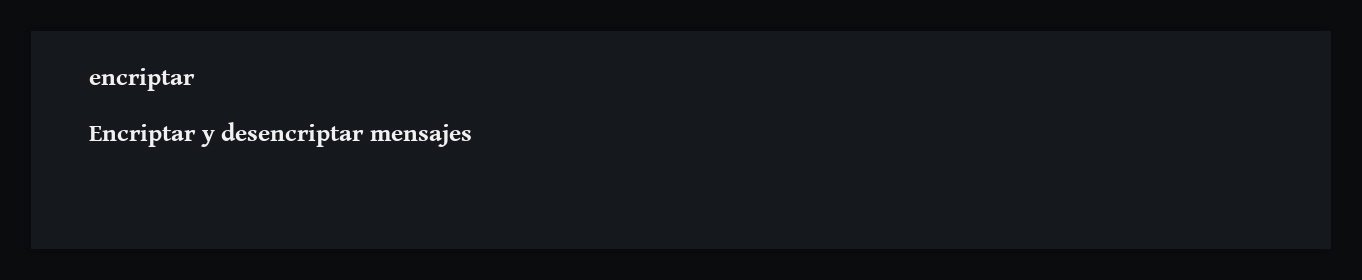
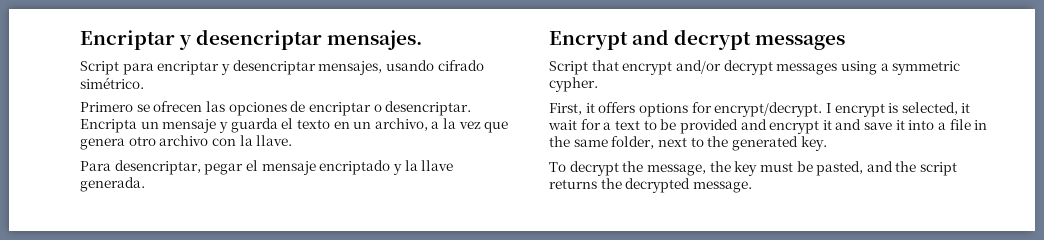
[89,68,195,91] encriptar // -> (80, 40) none
[369,124,472,147] mensajes -> [327,30,423,50] [80,60,484,75] [80,77,144,89] [80,101,472,116] [80,118,509,133] [80,135,293,150] [80,160,454,175] [80,177,145,192] [549,29,846,50] [549,60,961,75] [549,77,598,92] [549,102,971,117] [548,119,988,134] [549,136,827,151] [549,161,958,176] [549,178,752,193] mensajes. // Script para encriptar y desencriptar mensajes, usando cifrado simétrico. // Primero se ofrecen las opciones de encriptar o desencriptar. Encripta un mensaje y guarda el texto en un archivo, a la vez que genera otro archivo con la llave. // Para desencriptar, pegar el mensaje encriptado y la llave generada. // Encrypt and decrypt messages // Script that encrypt and/or decrypt messages using a symmetric cypher. // First, it offers options for encrypt/decrypt. I encrypt is selected, it wait for a text to be provided and encrypt it and save it into a file in the same folder, next to the generated key. // To decrypt the message, the key must be pasted, and the script returns the decrypted message.

